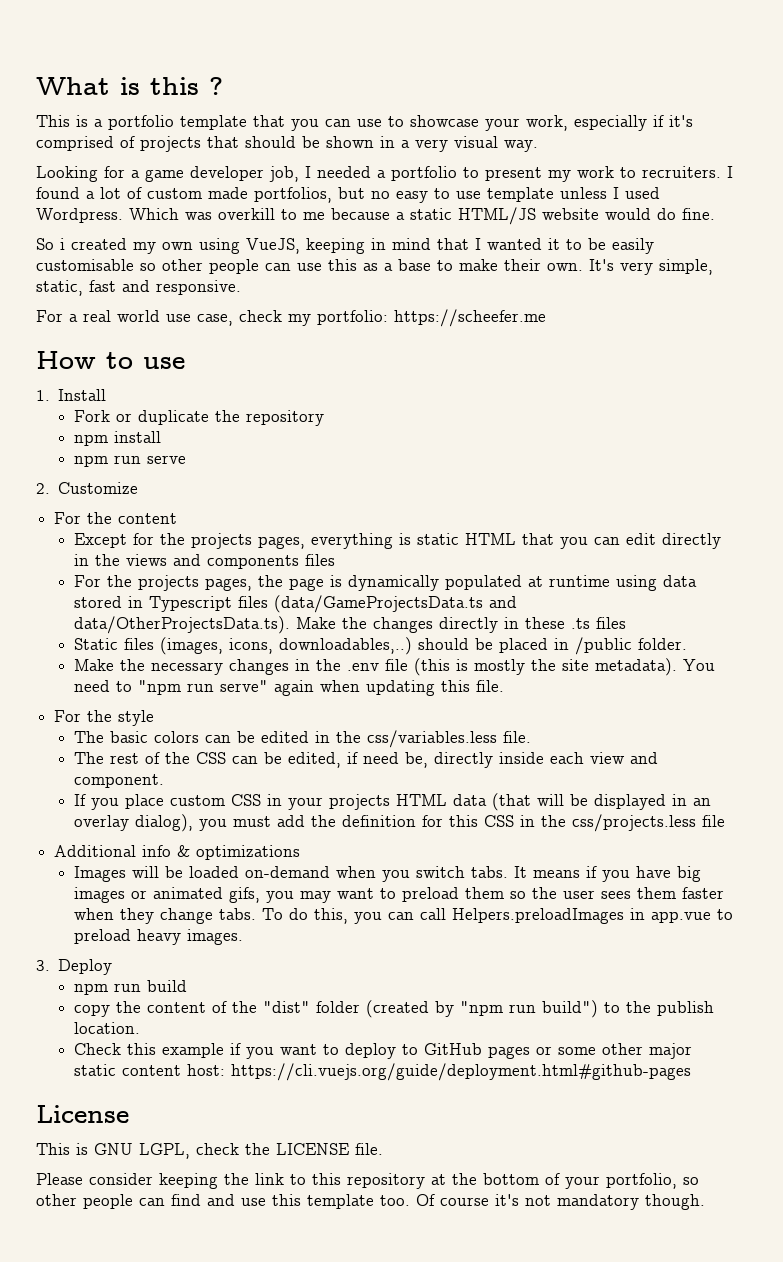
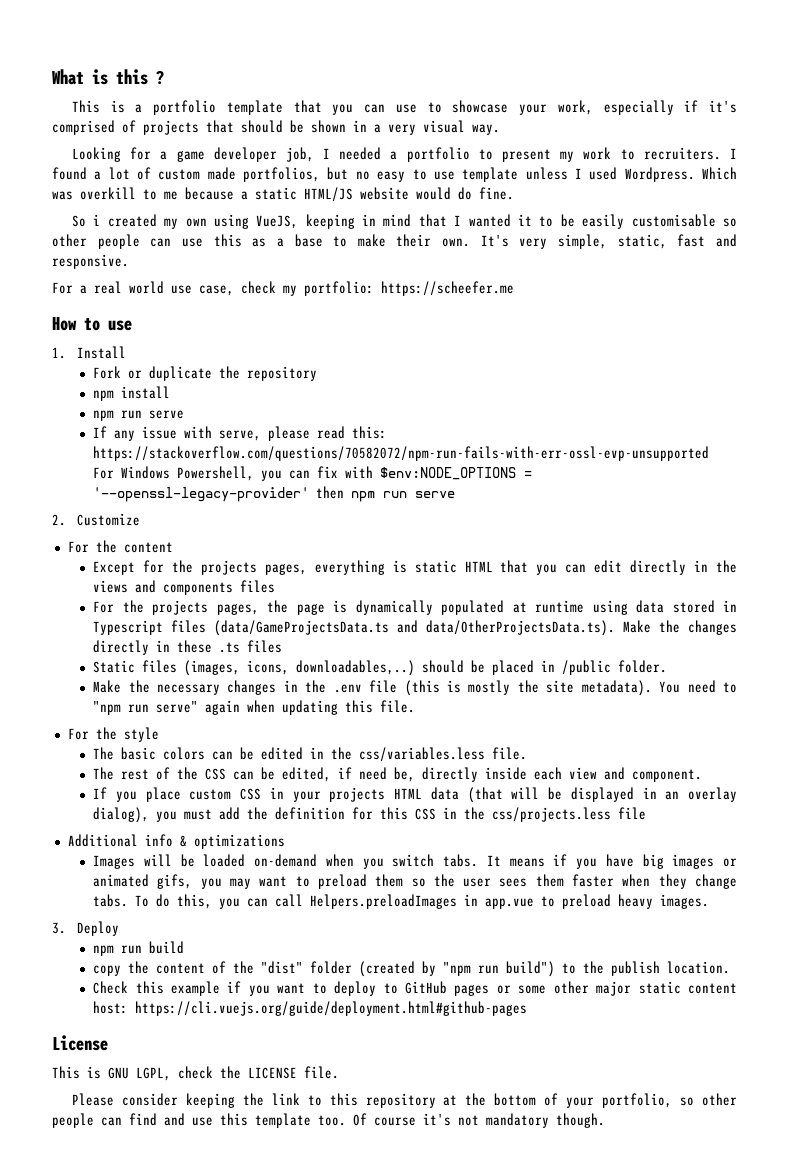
(186, 459) none -> [93,426,388,441] [93,446,710,461] [93,466,533,481] [93,486,456,502] // If any issue with serve, please read this: https://stackoverflow.com/questions/70582072/npm-run-fails-with-err-ossl-evp-unsupported For Windows Powershell, you can fix with $env:NODE_OPTIONS = '--openssl-legacy-provider' then npm run serve

